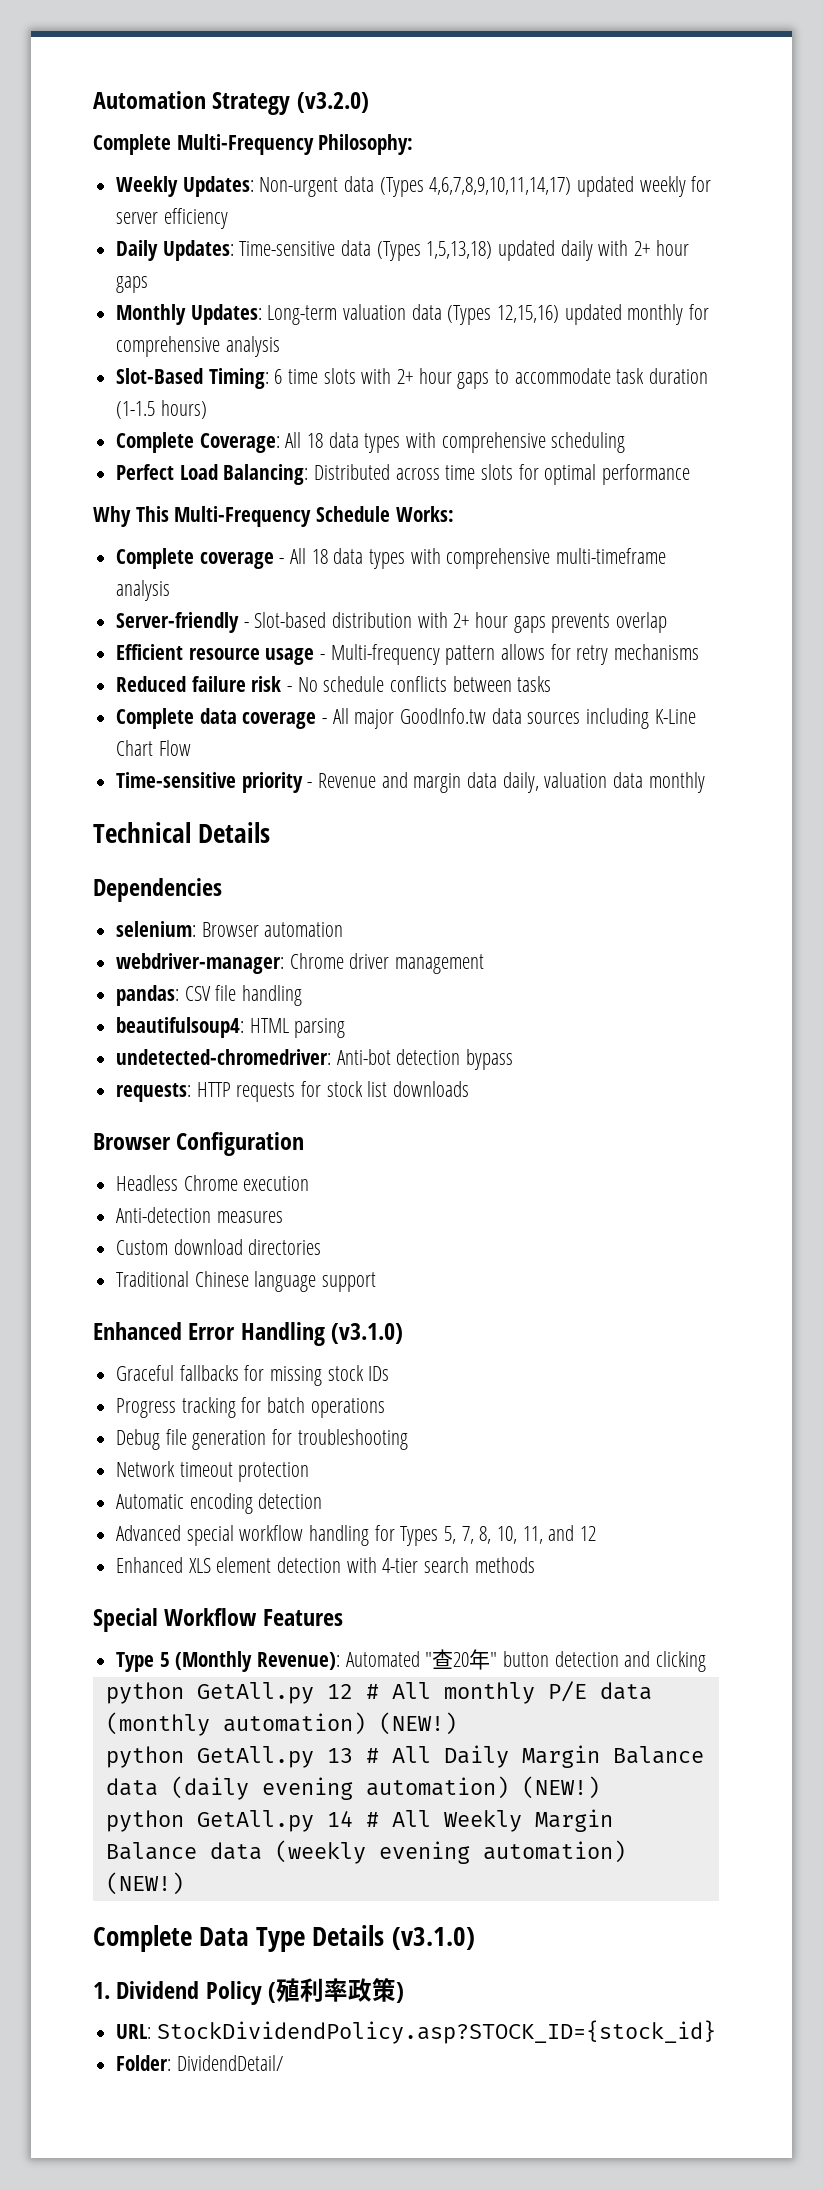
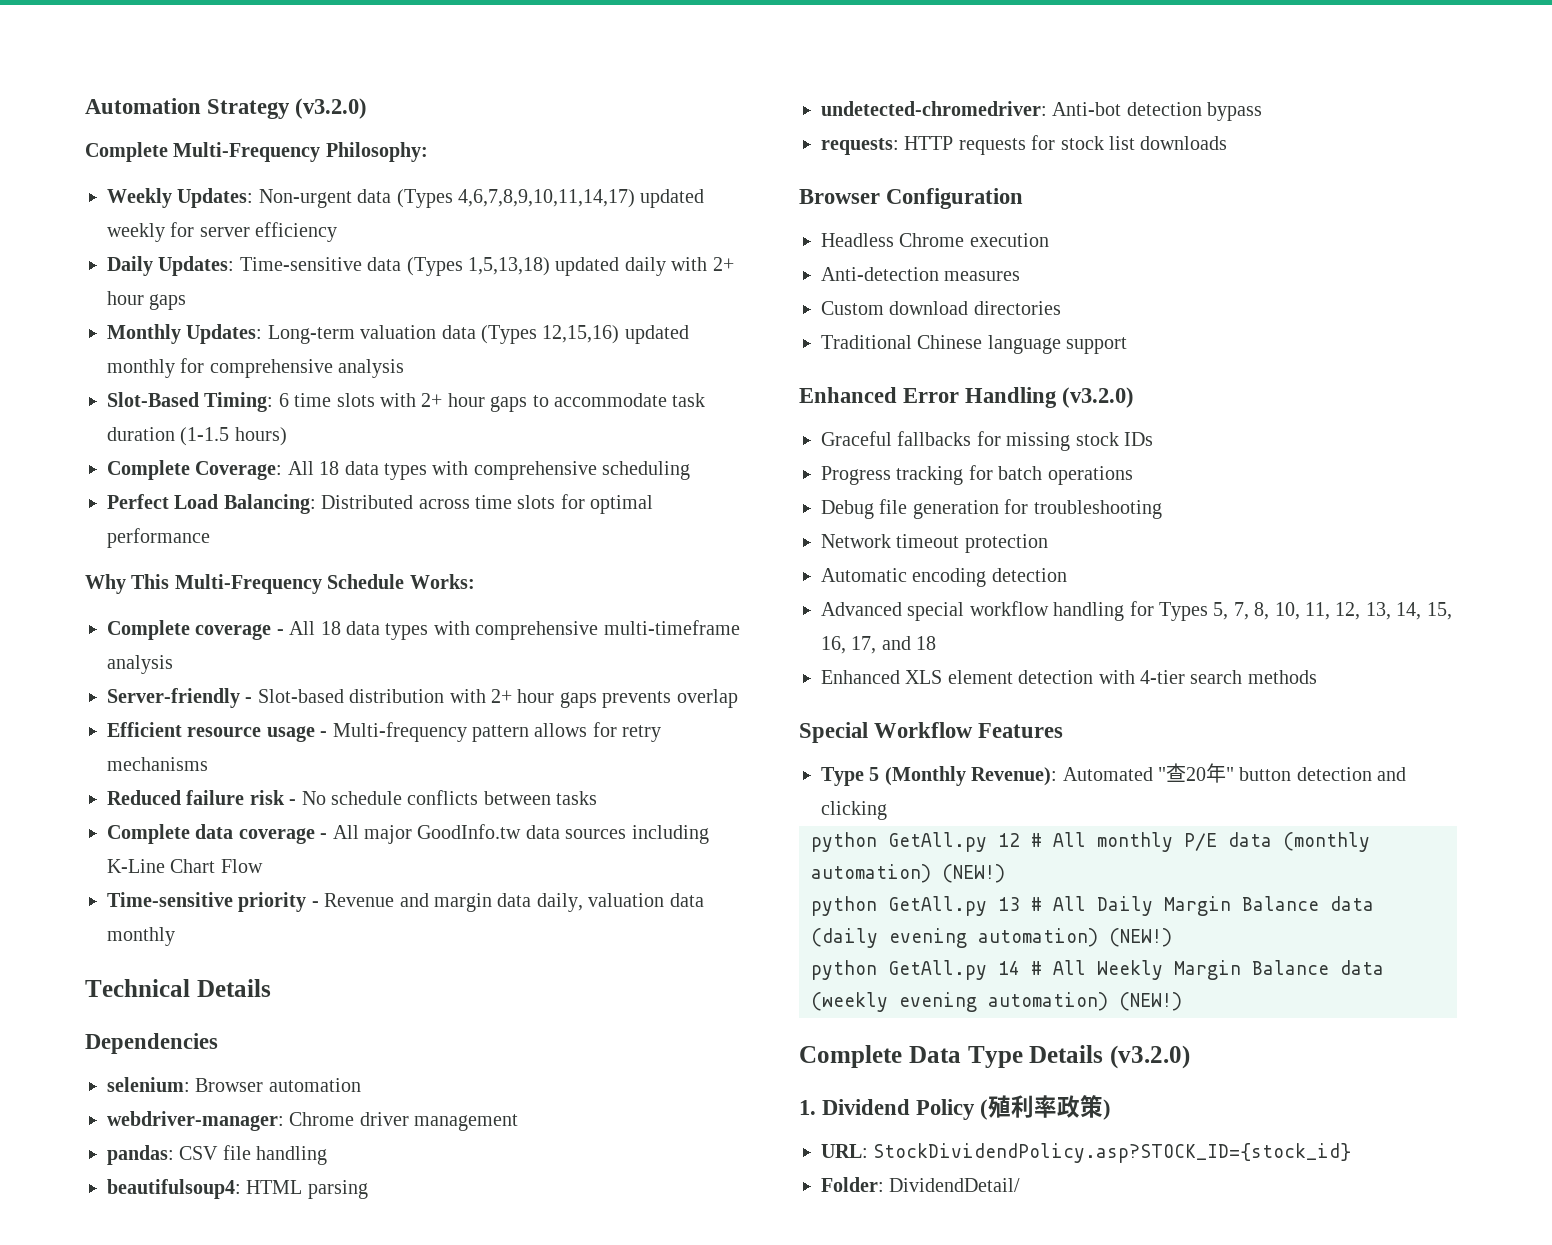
[331,1323,404,1344] (v3.1.0) -> [1062,387,1135,408] (v3.2.0)
[548,1525,597,1541] and 12 -> [1335,602,1452,620] [821,636,937,654] 12, 13, 14, 15, 16, 17, and 18
[391,1927,475,1950] (v3.1.0) -> [1110,1045,1190,1069] (v3.2.0)

